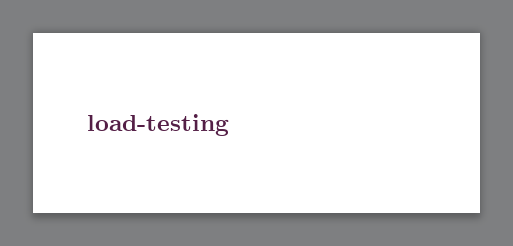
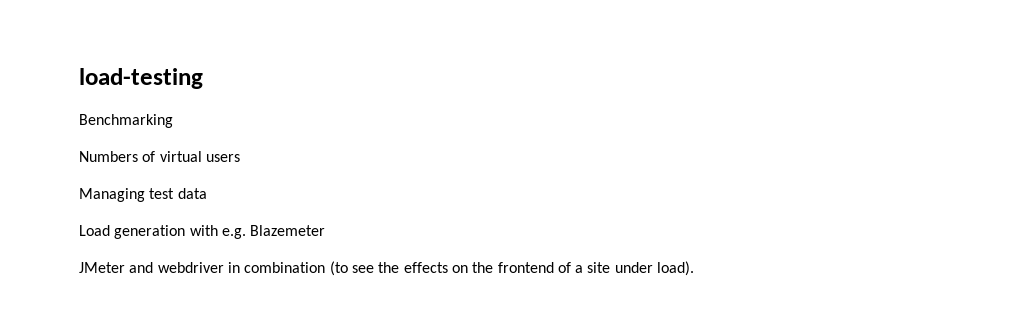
(229, 125) none -> [79,114,173,128] [79,151,240,162] [79,188,207,202] [79,225,326,239] [79,261,695,276] // Benchmarking // Numbers of virtual users // Managing test data // Load generation with e.g. Blazemeter // JMeter and webdriver in combination (to see the effects on the frontend of a site under load).

